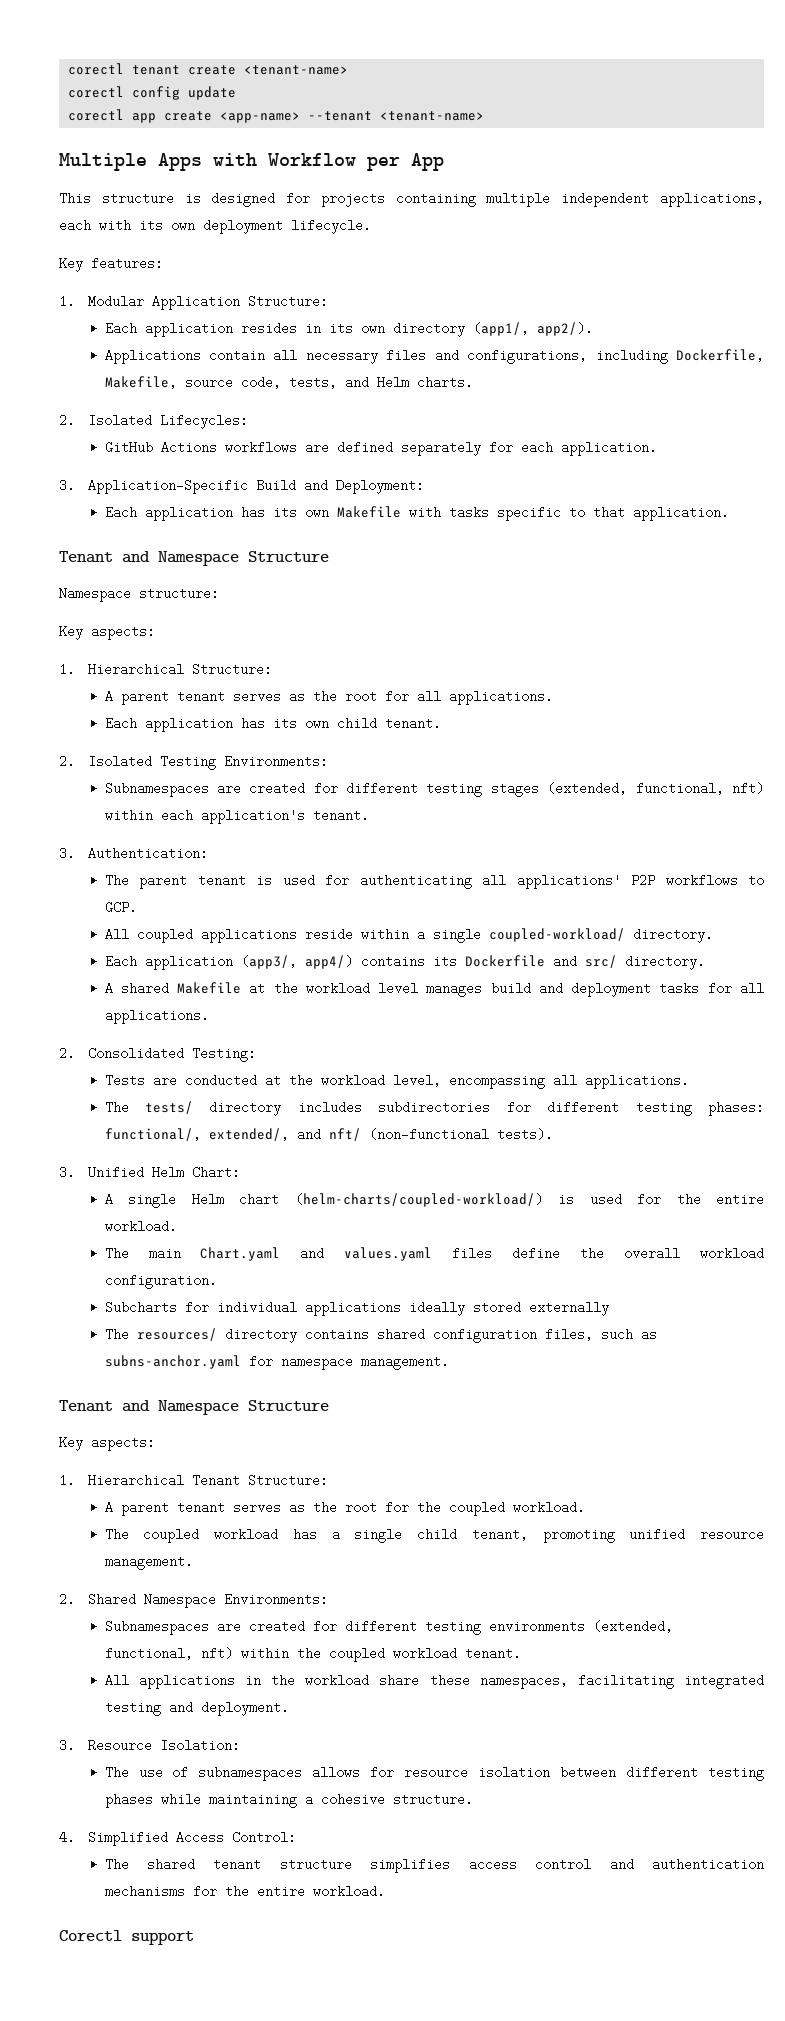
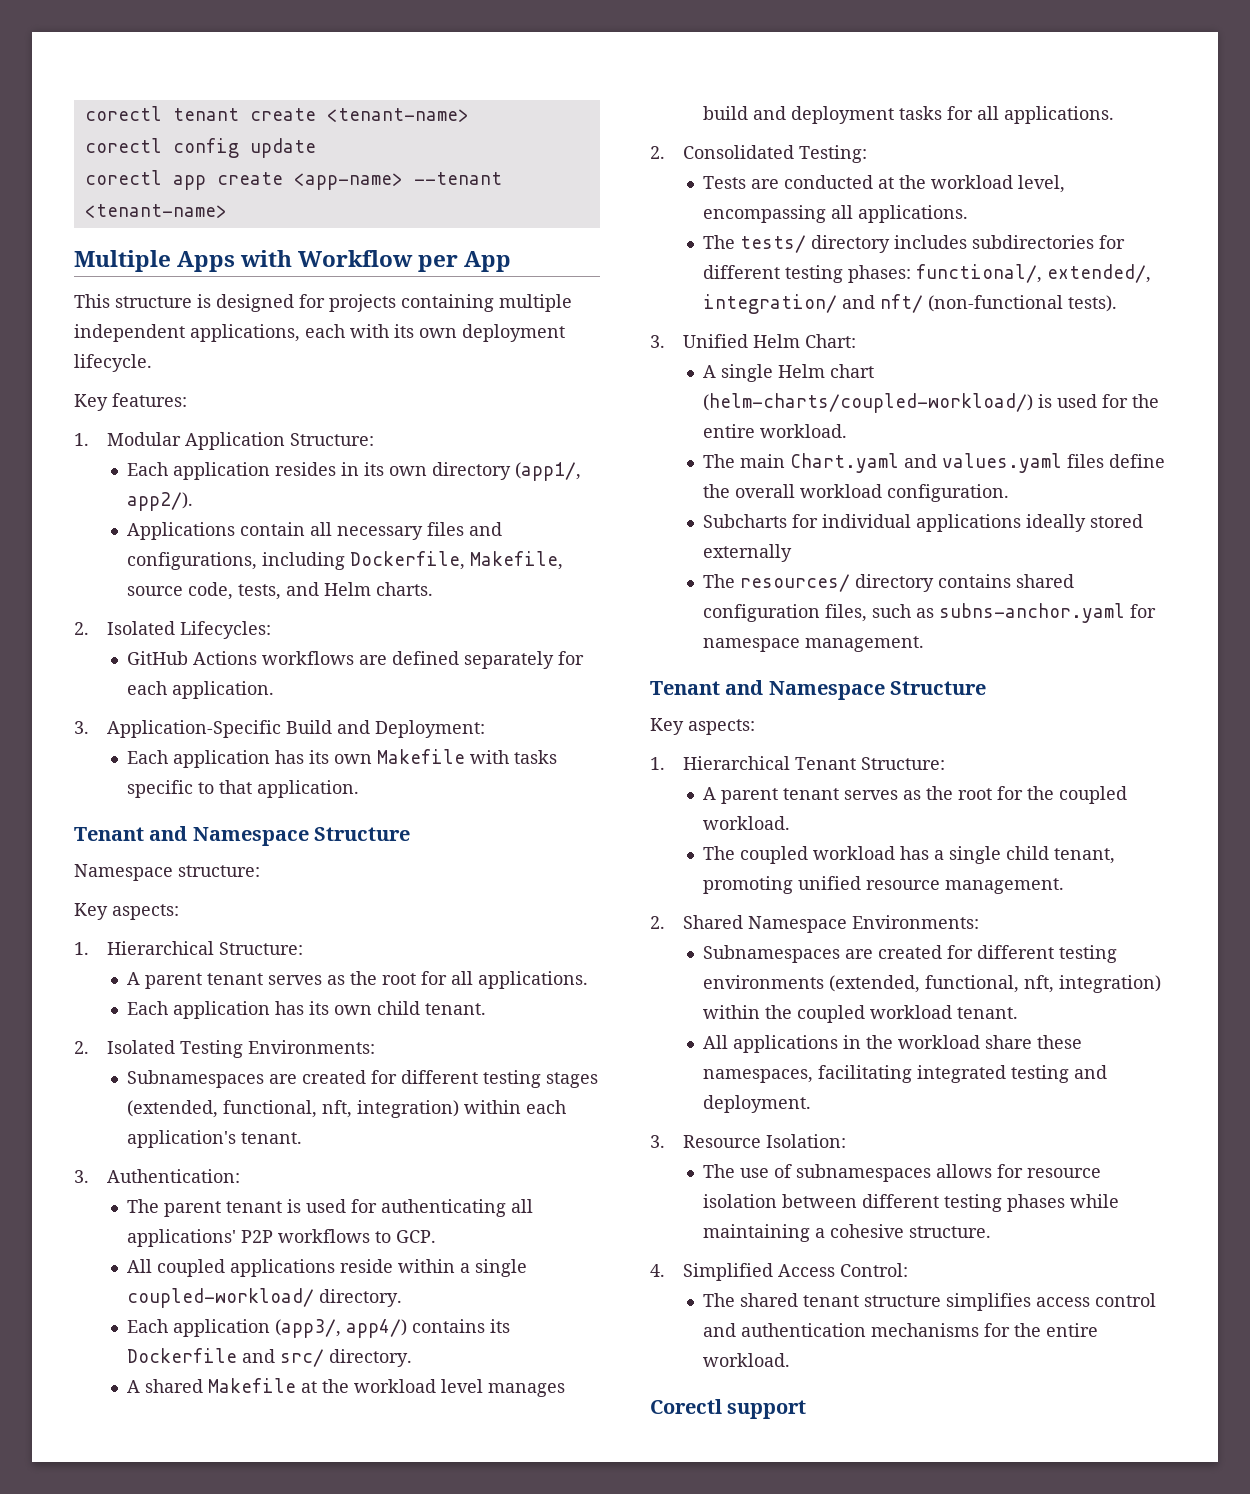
[732,782,764,795] nft) -> [321,1100,459,1118] nft, integration)
(289, 1134) none -> [702,294,837,314] integration/
[200,1647,233,1660] nft) -> [1023,975,1161,993] nft, integration)

